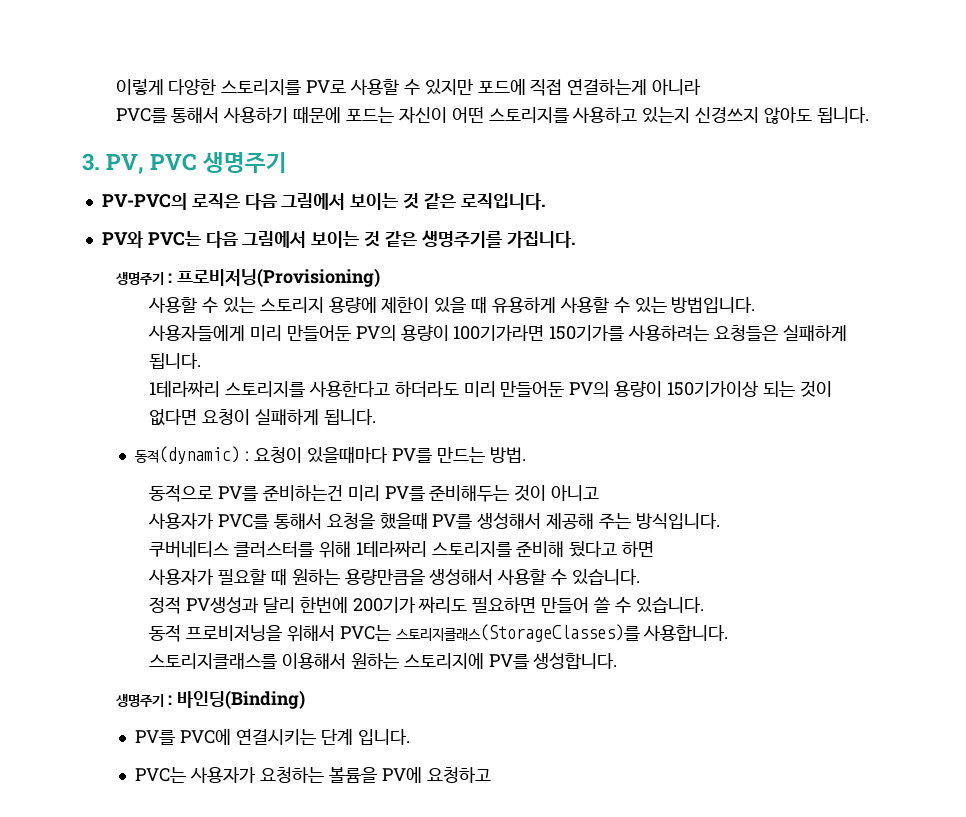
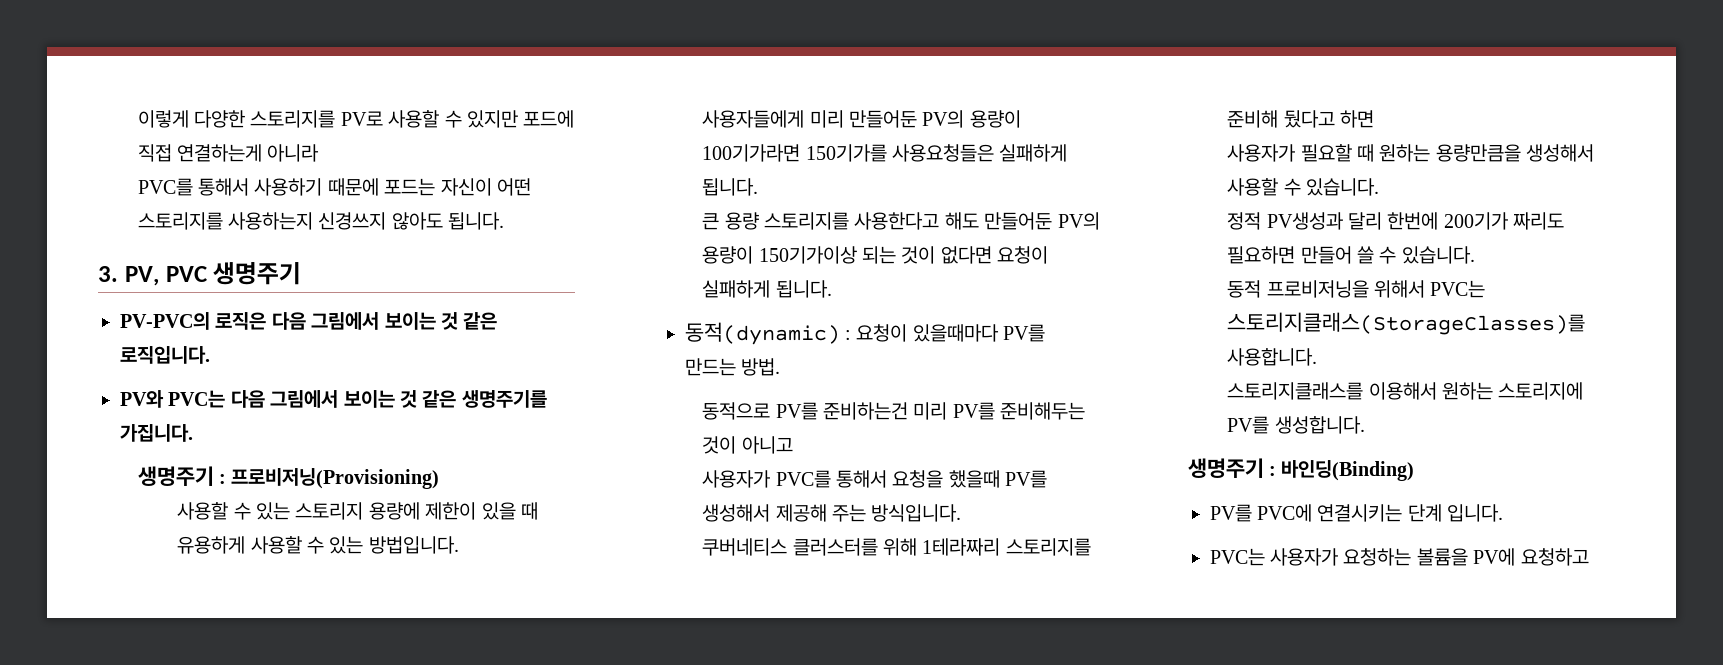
[572,107,691,123] 사용하고 있는지 -> [227,212,313,230] 사용하는지
[628,325,847,342] [149,353,202,369] [149,380,496,397] 사용하려는 요청들은 실패하게 됩니다. // 1테라짜리 스토리지를 사용한다고 하더라도 미리 -> [891,144,1068,162] [702,178,759,196] [702,212,979,230] 사용요청들은 실패하게 됩니다. // 큰 용량 스토리지를 사용한다고 해도

